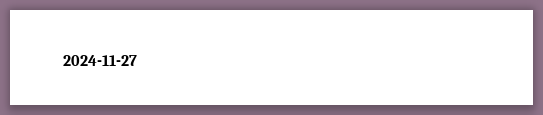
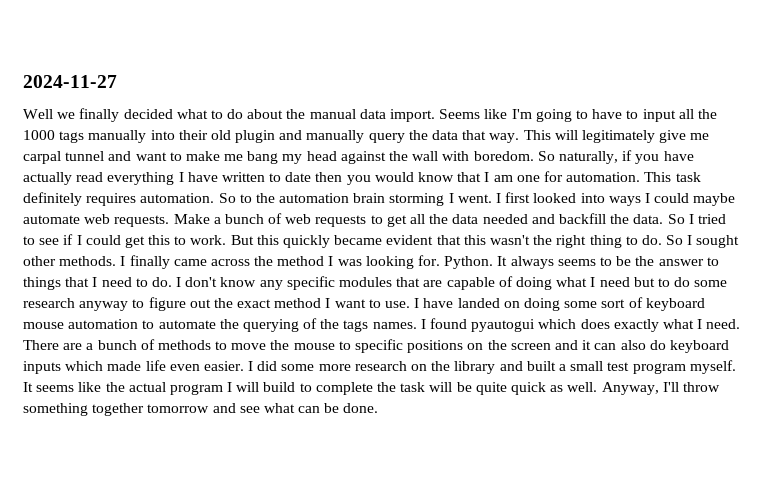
(137, 60) none -> [23,108,717,122] [23,130,710,143] [23,150,694,164] [23,171,701,185] [23,192,736,206] [23,213,726,227] [23,234,740,248] [23,255,719,269] [23,276,728,290] [23,297,705,311] [23,318,741,332] [23,339,729,353] [23,360,736,374] [23,382,720,395] [23,403,379,416] // Well we finally decided what to do about the manual data import. Seems like I'm going to have to input all the 1000 tags manually into their old plugin and manually query the data that way. This will legitimately give me carpal tunnel and want to make me bang my head against the wall with boredom. So naturally, if you have actually read everything I have written to date then you would know that I am one for automation. This task definitely requires automation. So to the automation brain storming I went. I first looked into ways I could maybe automate web requests. Make a bunch of web requests to get all the data needed and backfill the data. So I tried to see if I could get this to work. But this quickly became evident that this wasn't the right thing to do. So I sought other methods. I finally came across the method I was looking for. Python. It always seems to be the answer to things that I need to do. I don't know any specific modules that are capable of doing what I need but to do some research anyway to figure out the exact method I want to use. I have landed on doing some sort of keyboard mouse automation to automate the querying of the tags names. I found pyautogui which does exactly what I need. There are a bunch of methods to move the mouse to specific positions on the screen and it can also do keyboard inputs which made life even easier. I did some more research on the library and built a small test program myself. It seems like the actual program I will build to complete the task will be quite quick as well. Anyway, I'll throw something together tomorrow and see what can be done.

